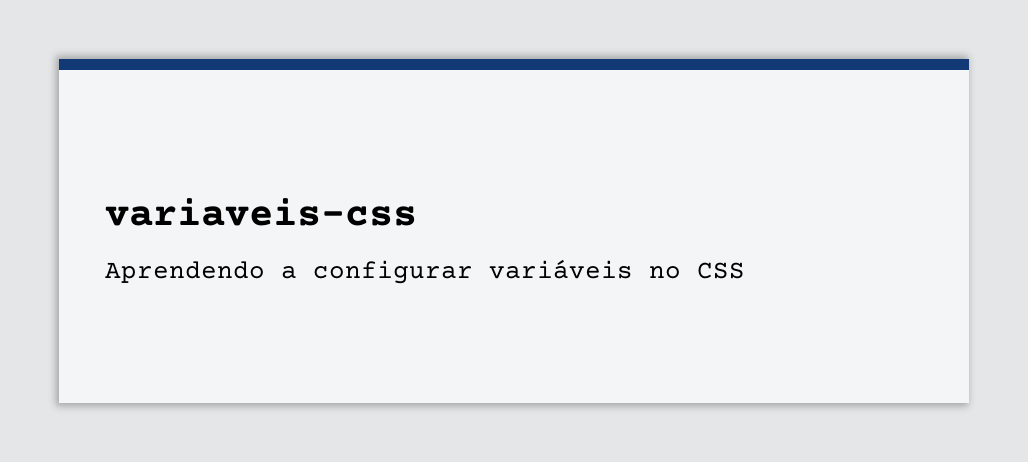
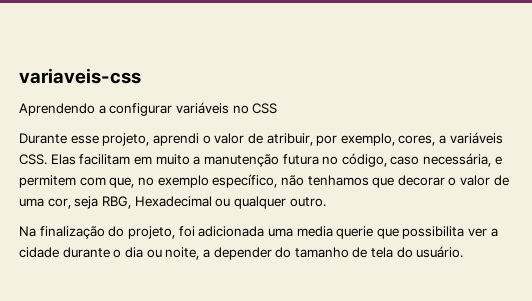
(745, 270) none -> [19,132,503,146] [19,153,502,167] [19,174,509,188] [19,196,326,209] [19,226,498,239] [19,246,464,260] // Durante esse projeto, aprendi o valor de atribuir, por exemplo, cores, a variáveis CSS. Elas facilitam em muito a manutenção futura no código, caso necessária, e permitem com que, no exemplo específico, não tenhamos que decorar o valor de uma cor, seja RBG, Hexadecimal ou qualquer outro. // Na finalização do projeto, foi adicionada uma media querie que possibilita ver a cidade durante o dia ou noite, a depender do tamanho de tela do usuário.

